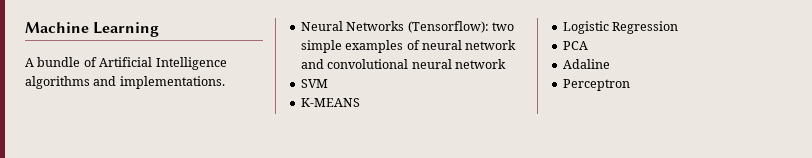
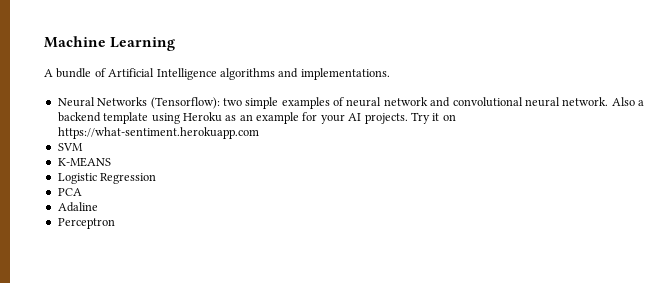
[454,59,506,69] network -> [562,97,644,106] [57,112,456,124] [57,127,259,139] network. Also a backend template using Heroku as an example for your AI projects. Try it on https://what-sentiment.herokuapp.com

